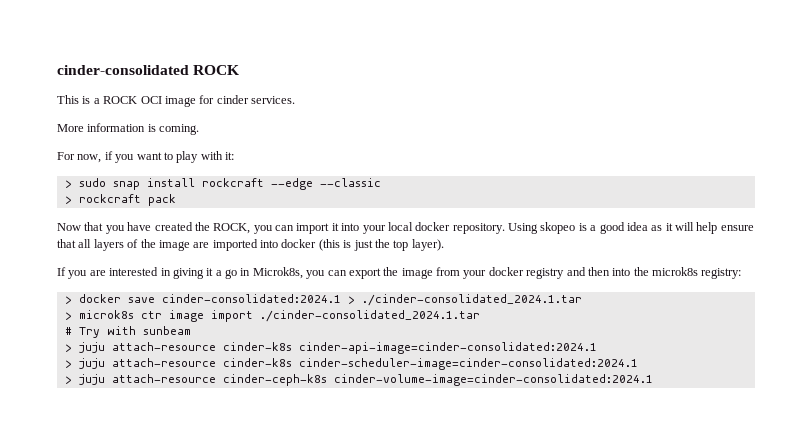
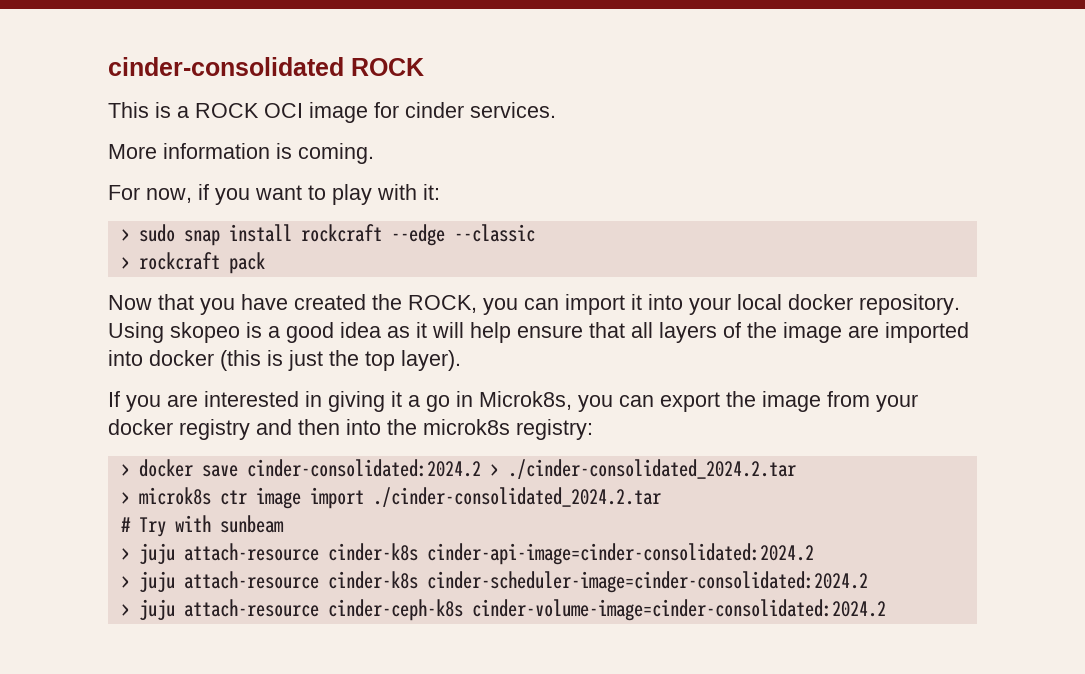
[161,294,582,306] cinder-consolidated:2024.1 > ./cinder-consolidated_2024.1.tar -> [246,459,796,479] cinder-consolidated:2024.2 > ./cinder-consolidated_2024.2.tar
[259,310,480,322] ./cinder-consolidated_2024.1.tar -> [372,487,661,507] ./cinder-consolidated_2024.2.tar
[298,342,597,354] [64,358,638,370] cinder-api-image=cinder-consolidated:2024.1 // > juju attach-resource cinder-k8s cinder-scheduler-image=cinder-consolidated:2024.1 -> [426,543,814,565] [120,571,868,593] cinder-api-image=cinder-consolidated:2024.2 // > juju attach-resource cinder-k8s cinder-scheduler-image=cinder-consolidated:2024.2
[333,374,653,386] cinder-volume-image=cinder-consolidated:2024.1 -> [471,599,886,621] cinder-volume-image=cinder-consolidated:2024.2

